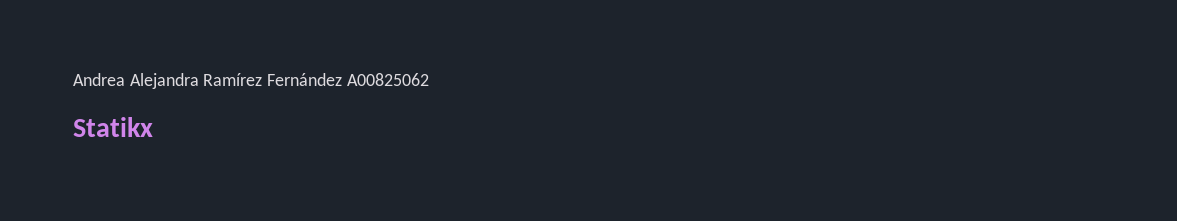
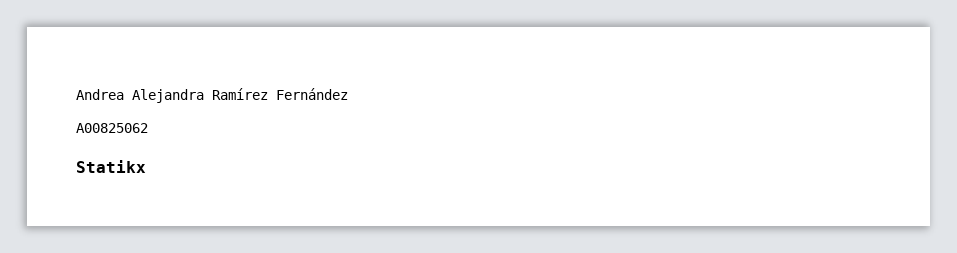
(343, 79) none -> (348, 94) //

